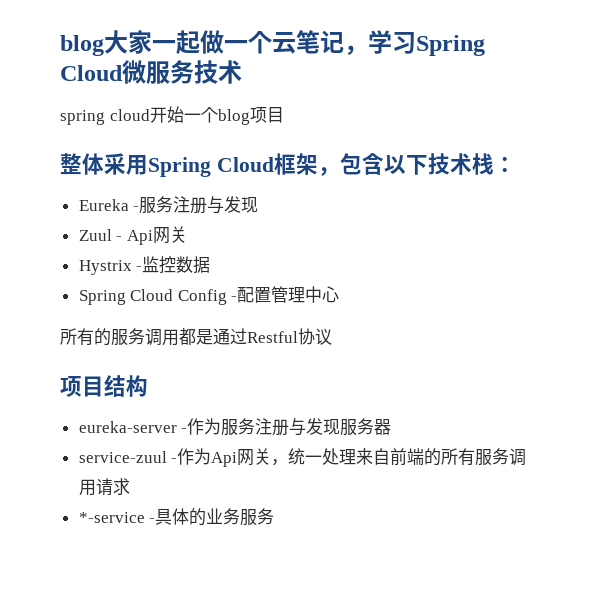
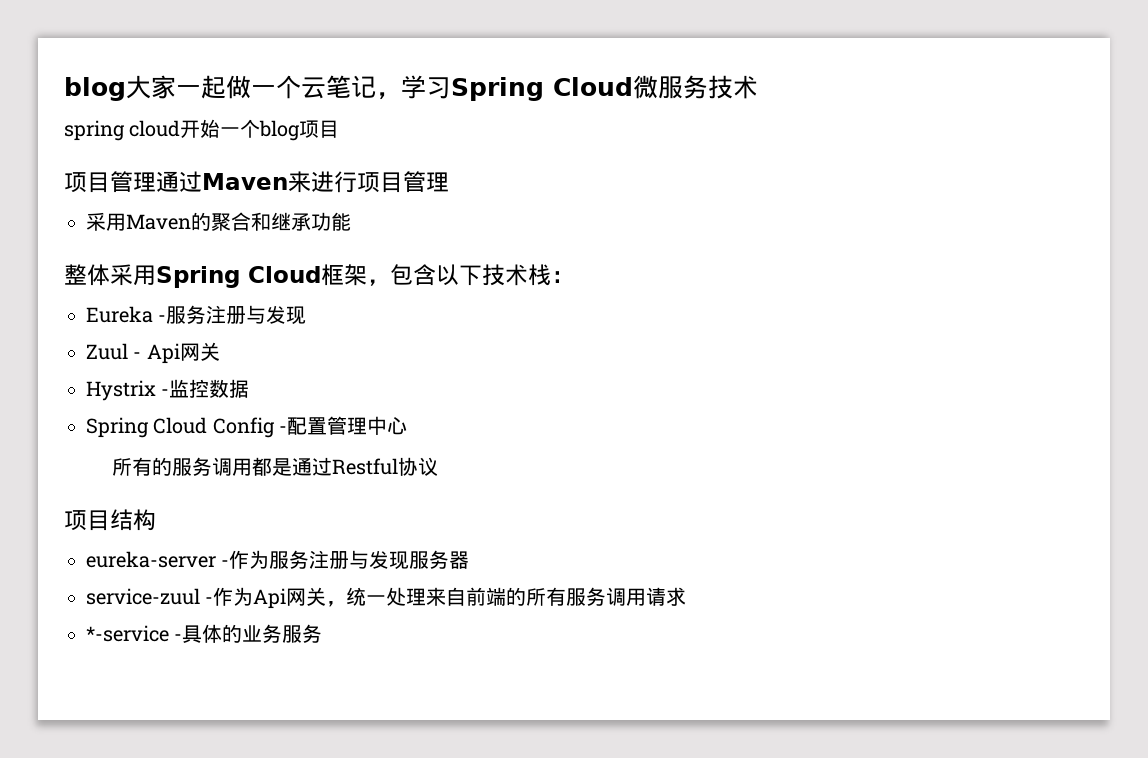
(284, 115) none -> [64,171,449,193] [86,212,351,231] // 项目管理通过Maven来进行项目管理 // 采用Maven的聚合和继承功能

